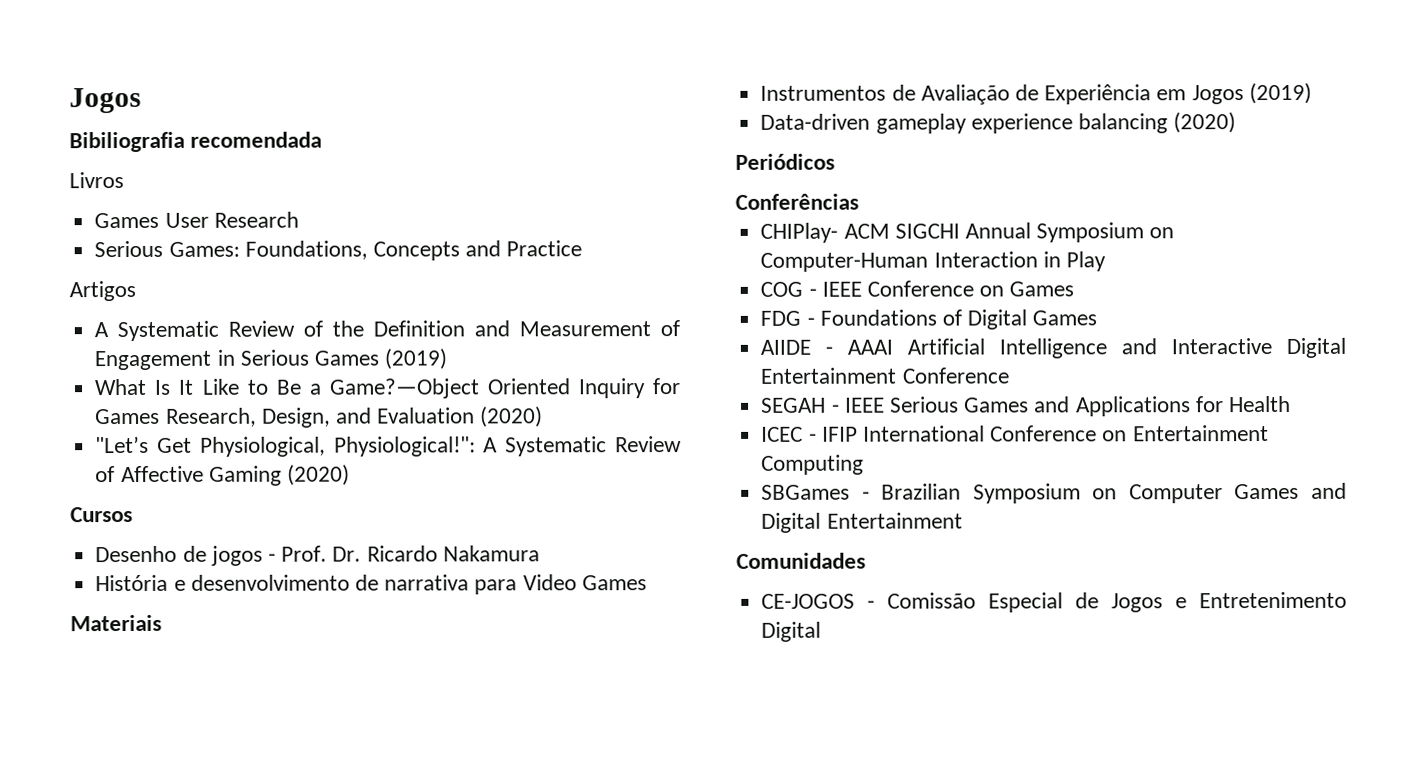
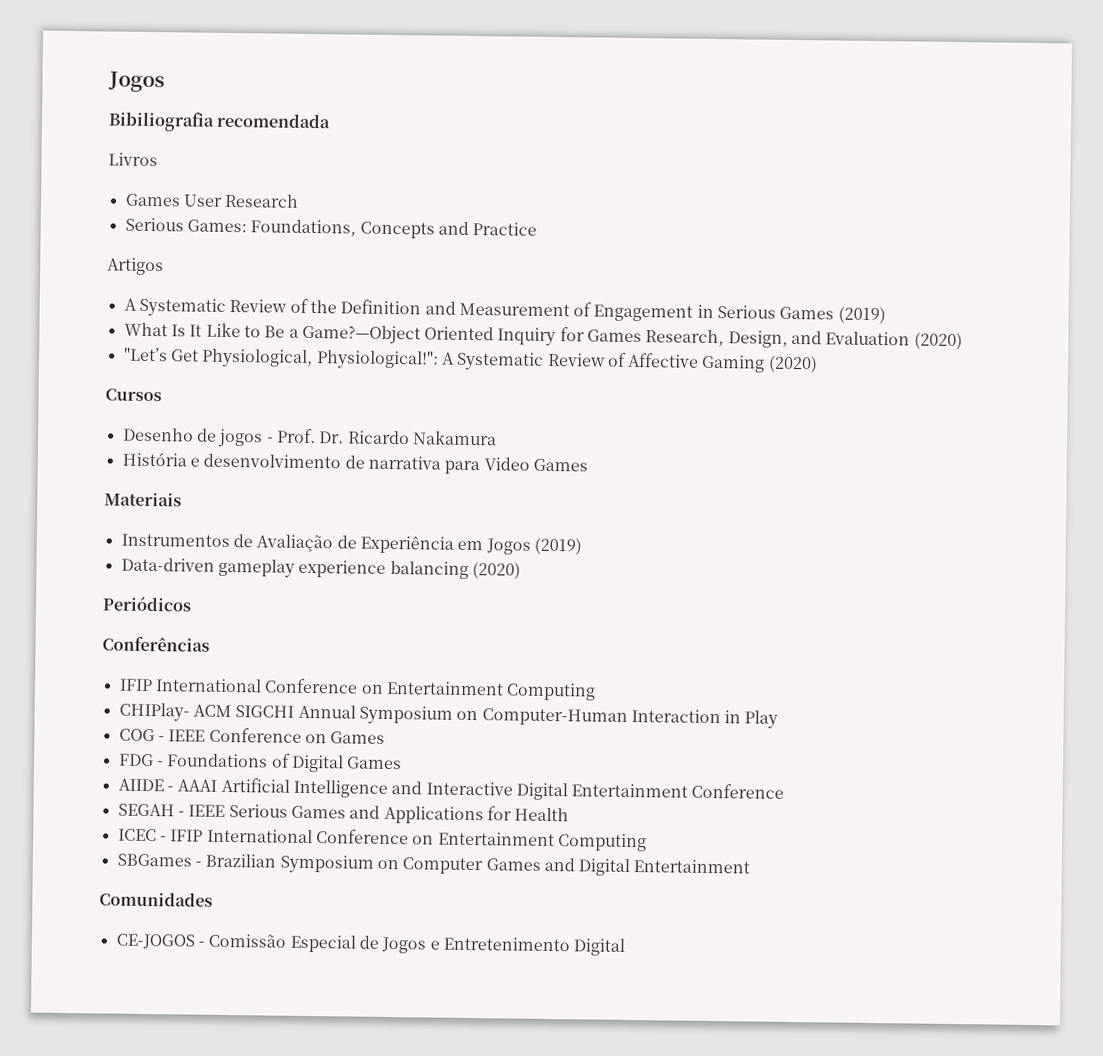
(859, 201) none -> [118,678,597,701] // IFIP International Conference on Entertainment Computing

